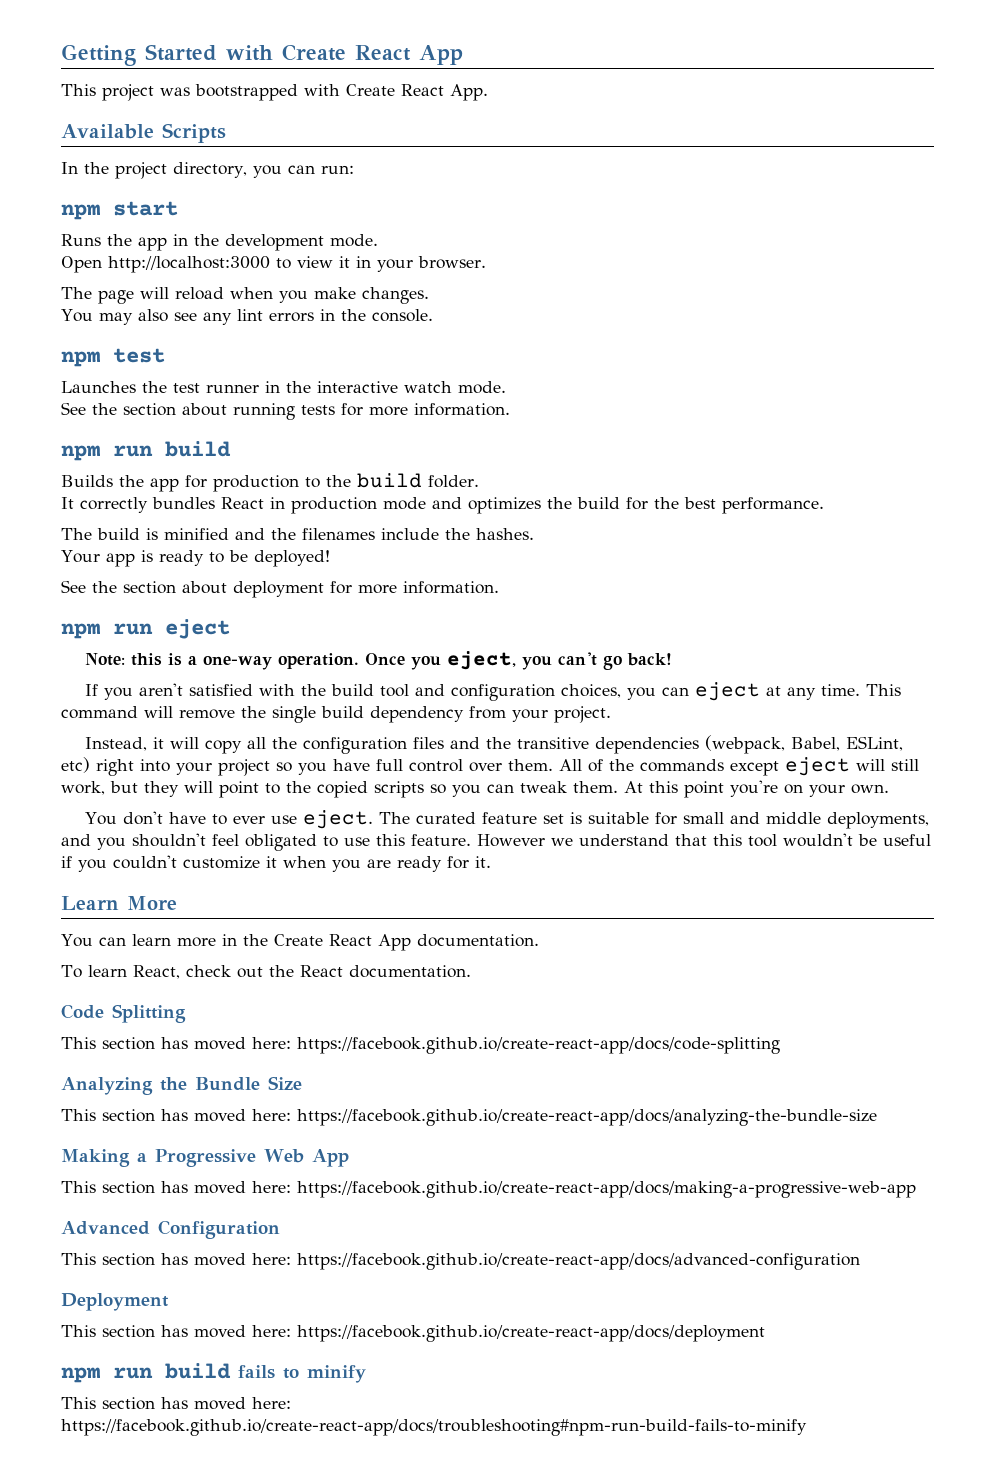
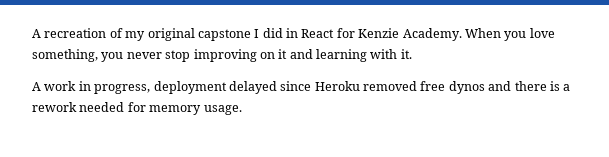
[61,44,463,66] [61,84,488,101] [61,123,226,143] [61,162,354,179] [61,201,178,220] [61,234,378,251] [61,256,486,273] [61,287,429,304] [61,309,433,325] [61,348,165,367] [61,381,506,394] [61,402,510,420] [61,441,231,461] [61,473,479,492] [61,497,824,514] [61,528,534,540] [61,550,330,567] [61,580,499,598] [61,619,230,639] [85,651,673,670] [85,682,902,701] [61,706,611,723] [85,735,904,754] [61,757,919,776] [61,780,889,798] [85,810,930,829] [61,833,931,851] [61,855,491,872] [61,896,177,910] [61,934,539,951] [61,965,471,979] [61,1004,186,1023] [61,1037,780,1054] [61,1076,302,1095] [61,1109,877,1126] [61,1149,349,1167] [61,1181,916,1198] [61,1220,280,1239] [61,1253,860,1270] [61,1293,169,1311] [61,1325,765,1342] [61,1363,366,1383] [61,1397,291,1410] [61,1419,807,1436] Getting Started with Create React App // This project was bootstrapped with Create React App. // Available Scripts // In the project directory, you can run: // npm start // Runs the app in the development mode. // Open http://localhost:3000 to view it in your browser. // The page will reload when you make changes. // You may also see any lint errors in the console. // npm test // Launches the test runner in the interactive watch mode. // See the section about running tests for more information. // npm run build // Builds the app for production to the build folder. // It correctly bundles React in production mode and optimizes the build for the best performance. // The build is minified and the filenames include the hashes. // Your app is ready to be deployed! // See the section about deployment for more information. // npm run eject // Note: this is a one-way operation. Once you eject, you can't go back! // If you aren't satisfied with the build tool and configuration choices, you can eject at any time. This command will remove the single build dependency from your project. // Instead, it will copy all the configuration files and the transitive dependencies (webpack, Babel, ESLint, etc) right into your project so you have full control over them. All of the commands except eject will still work, but they will point to the copied scripts so you can tweak them. At this point you're on your own. // You don't have to ever use eject. The curated feature set is suitable for small and middle deployments, and you shouldn't feel obligated to use this feature. However we understand that this tool wouldn't be useful if you couldn't customize it when you are ready for it. // Learn More // You can learn more in the Create React App documentation. // To learn React, check out the React documentation. // Code Splitting // This section has moved here: https://facebook.github.io/create-react-app/docs/code-splitting // Analyzing the Bundle Size // This section has moved here: https://facebook.github.io/create-react-app/docs/analyzing-the-bundle-size // Making a Progressive Web App // This section has moved here: https://facebook.github.io/create-react-app/docs/making-a-progressive-web-app // Advanced Configuration // This section has moved here: https://facebook.github.io/create-react-app/docs/advanced-configuration // Deployment // This section has moved here: https://facebook.github.io/create-react-app/docs/deployment // npm run build fails to minify // This section has moved here: https://facebook.github.io/create-react-app/docs/troubleshooting#npm-run-build-fails-to-minify -> [32,28,555,41] [32,49,412,62] [32,81,571,94] [32,102,242,115] A recreation of my original capstone I did in React for Kenzie Academy. When you love something, you never stop improving on it and learning with it. // A work in progress, deployment delayed since Heroku removed free dynos and there is a rework needed for memory usage.

